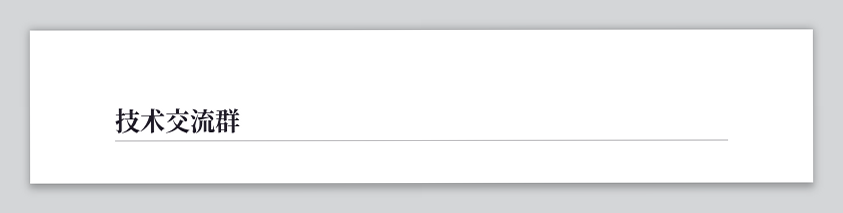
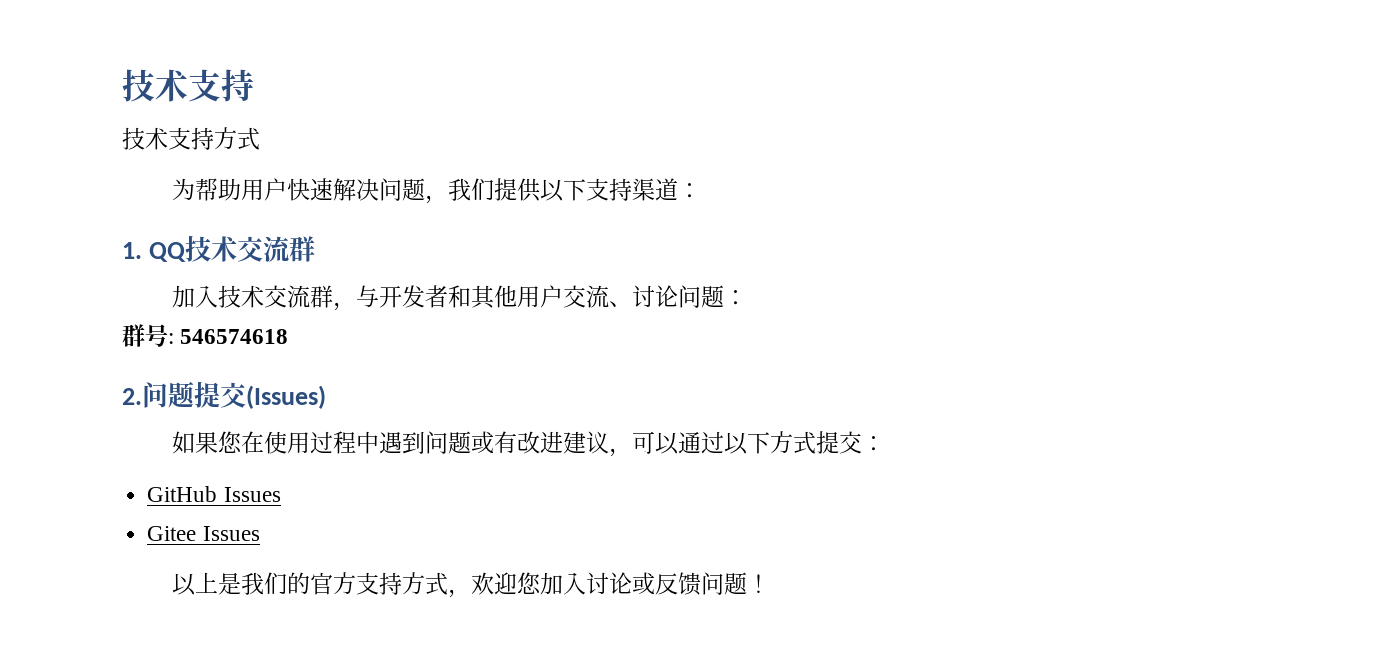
[115,108,241,134] 技术交流群 -> [122,69,254,102] [122,127,260,150] [171,178,701,204] [122,235,316,262] [171,285,747,311] [122,324,289,347] [122,381,326,409] [171,431,885,457] [147,486,281,502] [147,526,260,541] [171,572,770,598] 技术支持 // 技术支持方式 // 为帮助用户快速解决问题，我们提供以下支持渠道： // 1. QQ技术交流群 // 加入技术交流群，与开发者和其他用户交流、讨论问题： // 群号: 546574618 // 2.问题提交(Issues) // 如果您在使用过程中遇到问题或有改进建议，可以通过以下方式提交： // GitHub Issues // Gitee Issues // 以上是我们的官方支持方式，欢迎您加入讨论或反馈问题！

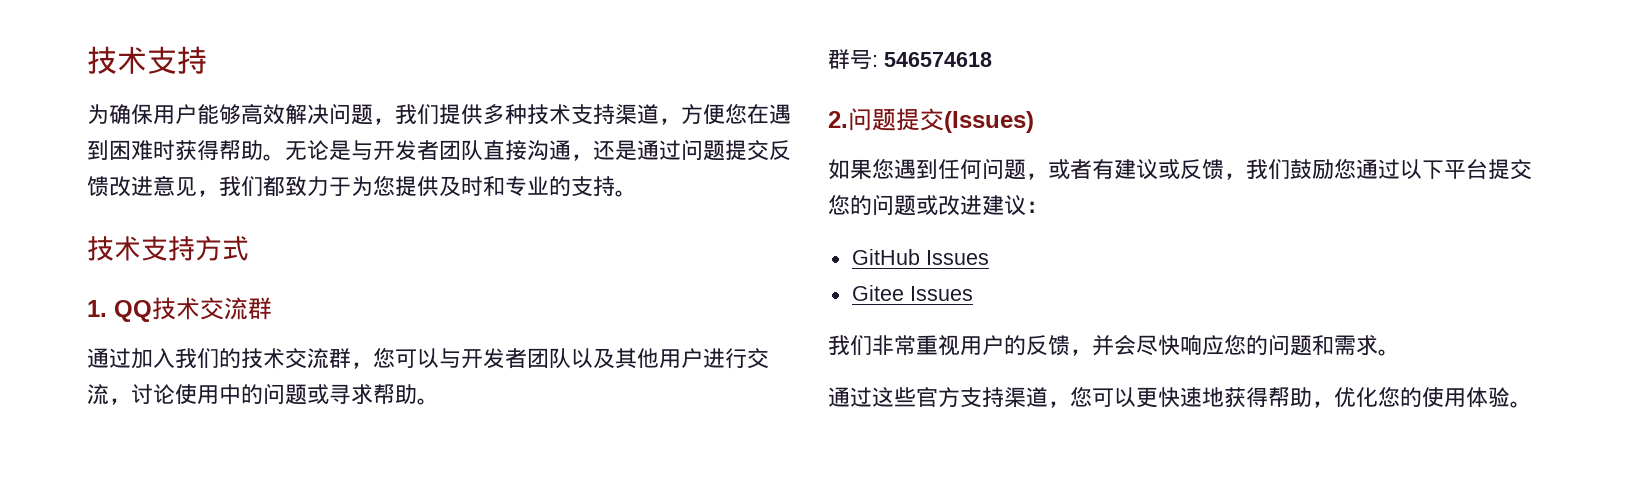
[122,127,260,150] [171,178,333,201] 技术支持方式 // 为帮助用户快速 -> [87,104,285,125] 为确保用户能够高效
[539,178,701,202] 以下支持渠道： -> [483,103,791,125] [87,139,791,161] [87,175,637,197] [87,236,249,261] 多种技术支持渠道，方便您在遇到困难时获得帮助。无论是与开发者团队直接沟通，还是通过问题提交反馈改进意见，我们都致力于为您提供及时和专业的支持。 // 技术支持方式
[171,285,218,308] 加入 -> [87,348,241,369] 通过加入我们的
[355,285,747,309] 与开发者和其他用户交流、讨论问题： -> [373,347,769,369] [87,383,439,405] 您可以与开发者团队以及其他用户进行交流，讨论使用中的问题或寻求帮助。
[240,431,862,457] 在使用过程中遇到问题或有改进建议，可以通过以下方式提交 -> [894,158,1532,180] [828,194,1026,216] 遇到任何问题，或者有建议或反馈，我们鼓励您通过以下平台提交您的问题或改进建议
[171,572,770,598] 以上是我们的官方支持方式，欢迎您加入讨论或反馈问题！ -> [828,334,1400,356] [828,386,1532,408] 我们非常重视用户的反馈，并会尽快响应您的问题和需求。 // 通过这些官方支持渠道，您可以更快速地获得帮助，优化您的使用体验。

